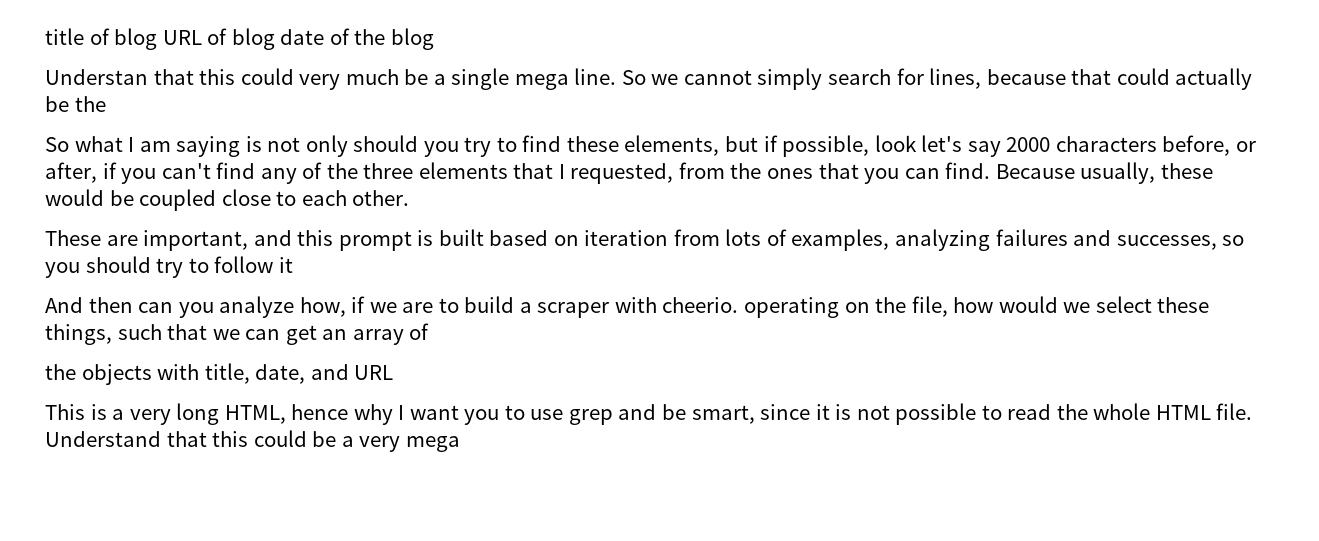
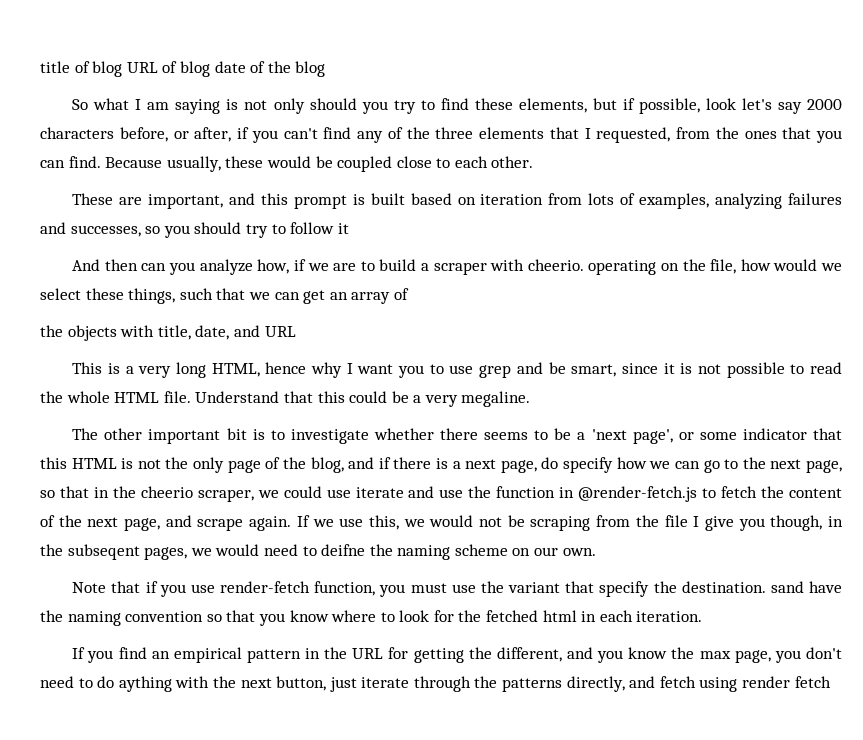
[45,68,1253,90] [45,96,106,112] // Understan that this could very much be a single mega line. So we cannot simply search for lines, because that could actually be the -> (326, 69) none
[405,436,460,452] mega -> [461,391,531,407] [72,428,843,444] [40,457,843,473] [40,486,842,502] [40,515,843,531] [40,544,596,560] [72,581,843,597] [40,610,703,626] [72,647,842,663] [40,676,831,692] megaline. // The other important bit is to investigate whether there seems to be a 'next page', or some indicator that this HTML is not the only page of the blog, and if there is a next page, do specify how we can go to the next page, so that in the cheerio scraper, we could use iterate and use the function in @render-fetch.js to fetch the content of the next page, and scrape again. If we use this, we would not be scraping from the file I give you though, in the subseqent pages, we would need to deifne the naming scheme on our own. // Note that if you use render-fetch function, you must use the variant that specify the destination. sand have the naming convention so that you know where to look for the fetched html in each iteration. // If you find an empirical pattern in the URL for getting the different, and you know the max page, you don't need to do aything with the next button, just iterate through the patterns directly, and fetch using render fetch

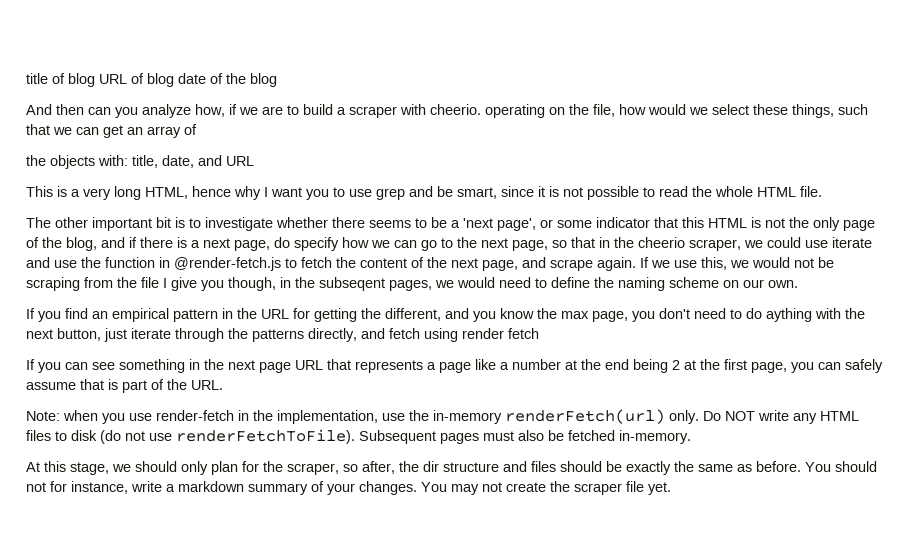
[72,98,842,114] [40,127,842,143] [40,156,534,172] [72,193,842,209] [40,222,349,238] // So what I am saying is not only should you try to find these elements, but if possible, look let's say 2000 characters before, or after, if you can't find any of the three elements that I requested, from the ones that you can find. Because usually, these would be coupled close to each other. // These are important, and this prompt is built based on iteration from lots of examples, analyzing failures and successes, so you should try to follow it -> (277, 80) none
[120,325,155,337] with -> [98,155,128,166] with:
[195,391,531,407] Understand that this could be a very megaline. -> (822, 191) none
[321,544,366,556] deifne -> [551,277,590,288] define
[72,581,843,597] [40,610,703,626] // Note that if you use render-fetch function, you must use the variant that specify the destination. sand have the naming convention so that you know where to look for the fetched html in each iteration. -> (798, 284) none
(831, 682) none -> [26,359,883,373] [26,379,223,393] [26,409,859,424] [26,429,691,444] [26,461,877,475] [26,481,671,495] // If you can see something in the next page URL that represents a page like a number at the end being 2 at the first page, you can safely assume that is part of the URL. // Note: when you use render-fetch in the implementation, use the in-memory renderFetch(url) only. Do NOT write any HTML files to disk (do not use renderFetchToFile). Subsequent pages must also be fetched in-memory. // At this stage, we should only plan for the scraper, so after, the dir structure and files should be exactly the same as before. You should not for instance, write a markdown summary of your changes. You may not create the scraper file yet.

